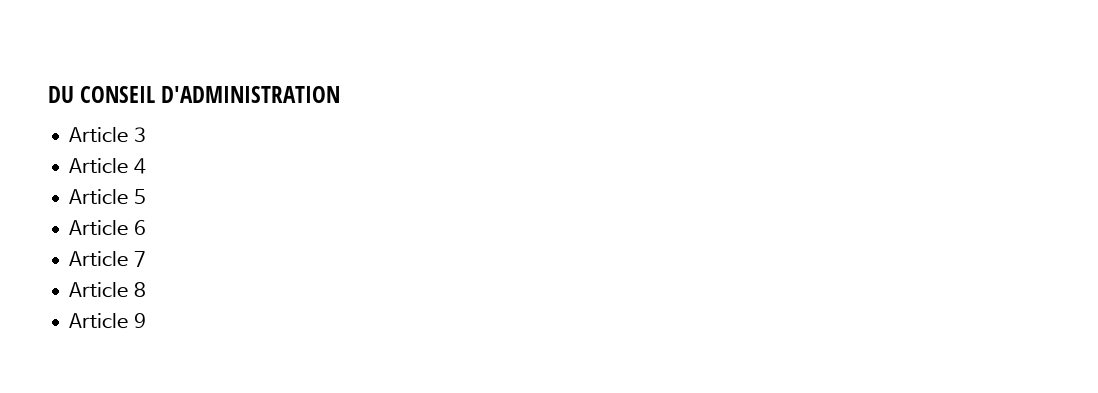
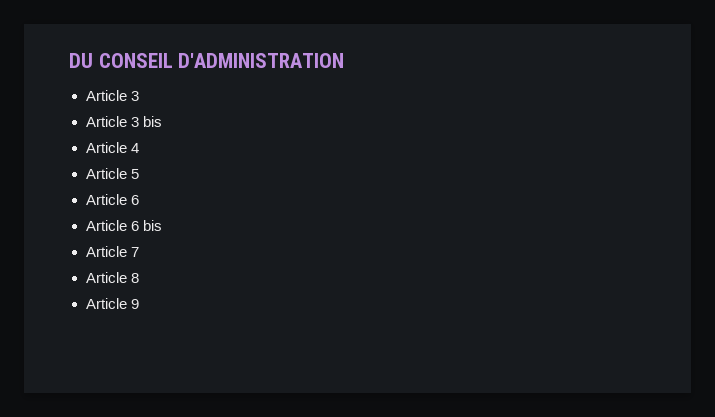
(146, 134) none -> [85,116,162,127] // Article 3 bis
(146, 227) none -> [85,220,162,231] // Article 6 bis

